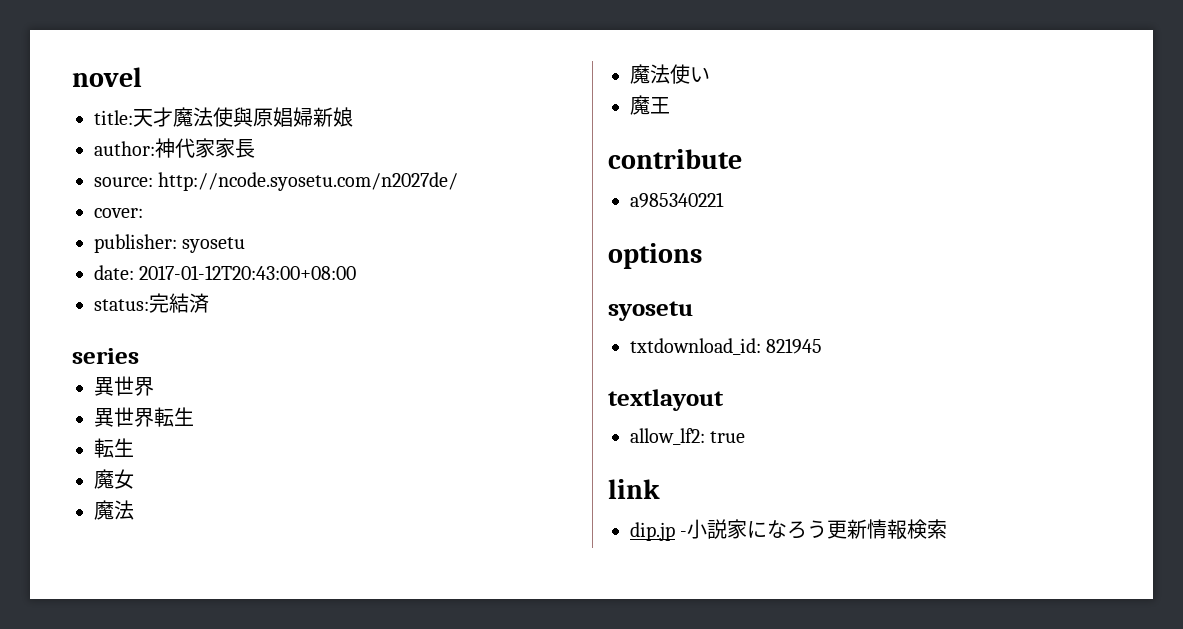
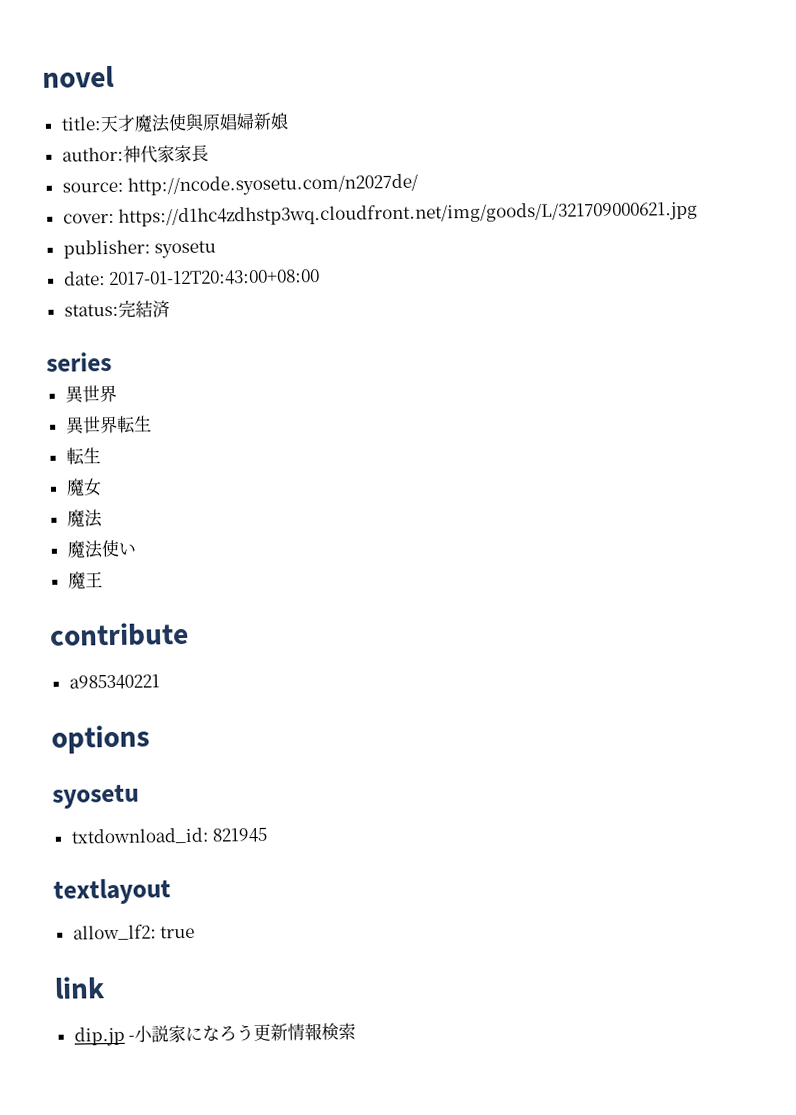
(143, 213) none -> [118,200,699,228] https://d1hc4zdhstp3wq.cloudfront.net/img/goods/L/321709000621.jpg

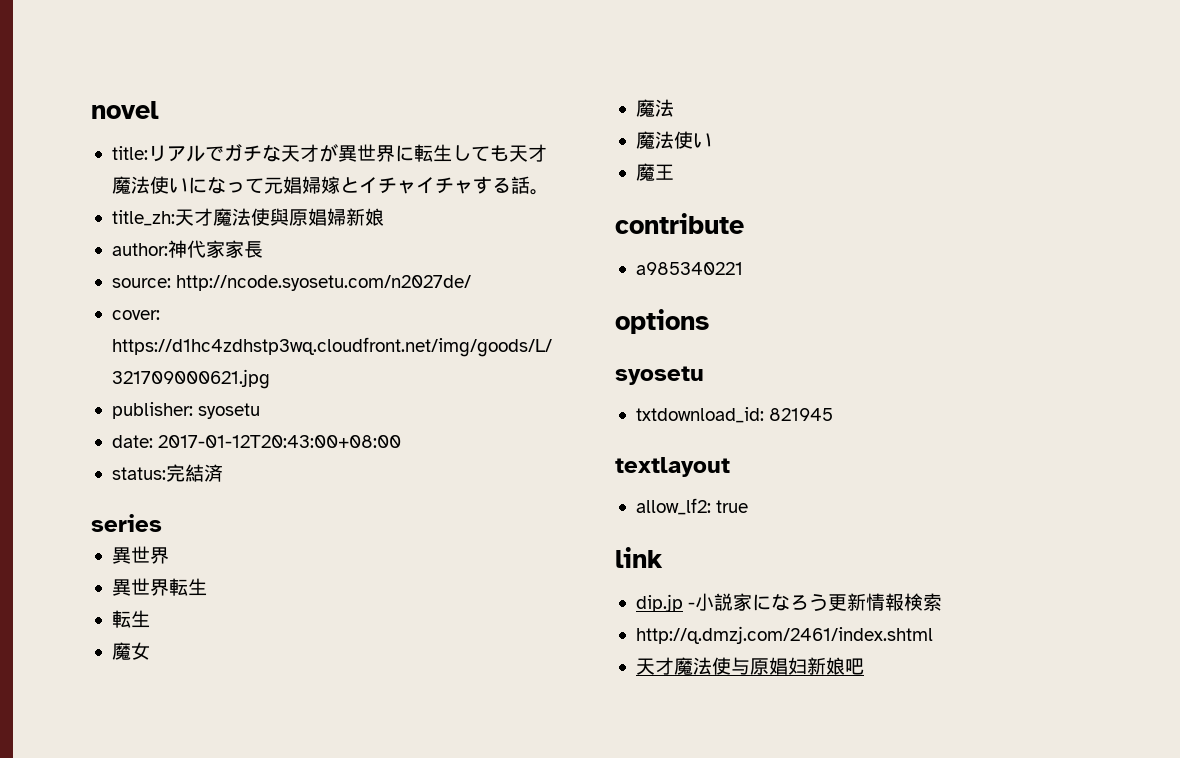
(102, 123) none -> [147,144,547,162] [111,176,549,195] [111,210,175,226] リアルでガチな天才が異世界に転生しても天才魔法使いになって元娼婦嫁とイチャイチャする話。 // title_zh:
(357, 1031) none -> [635,626,933,644] [635,657,864,675] // http://q.dmzj.com/2461/index.shtml // 天才魔法使与原娼妇新娘吧

